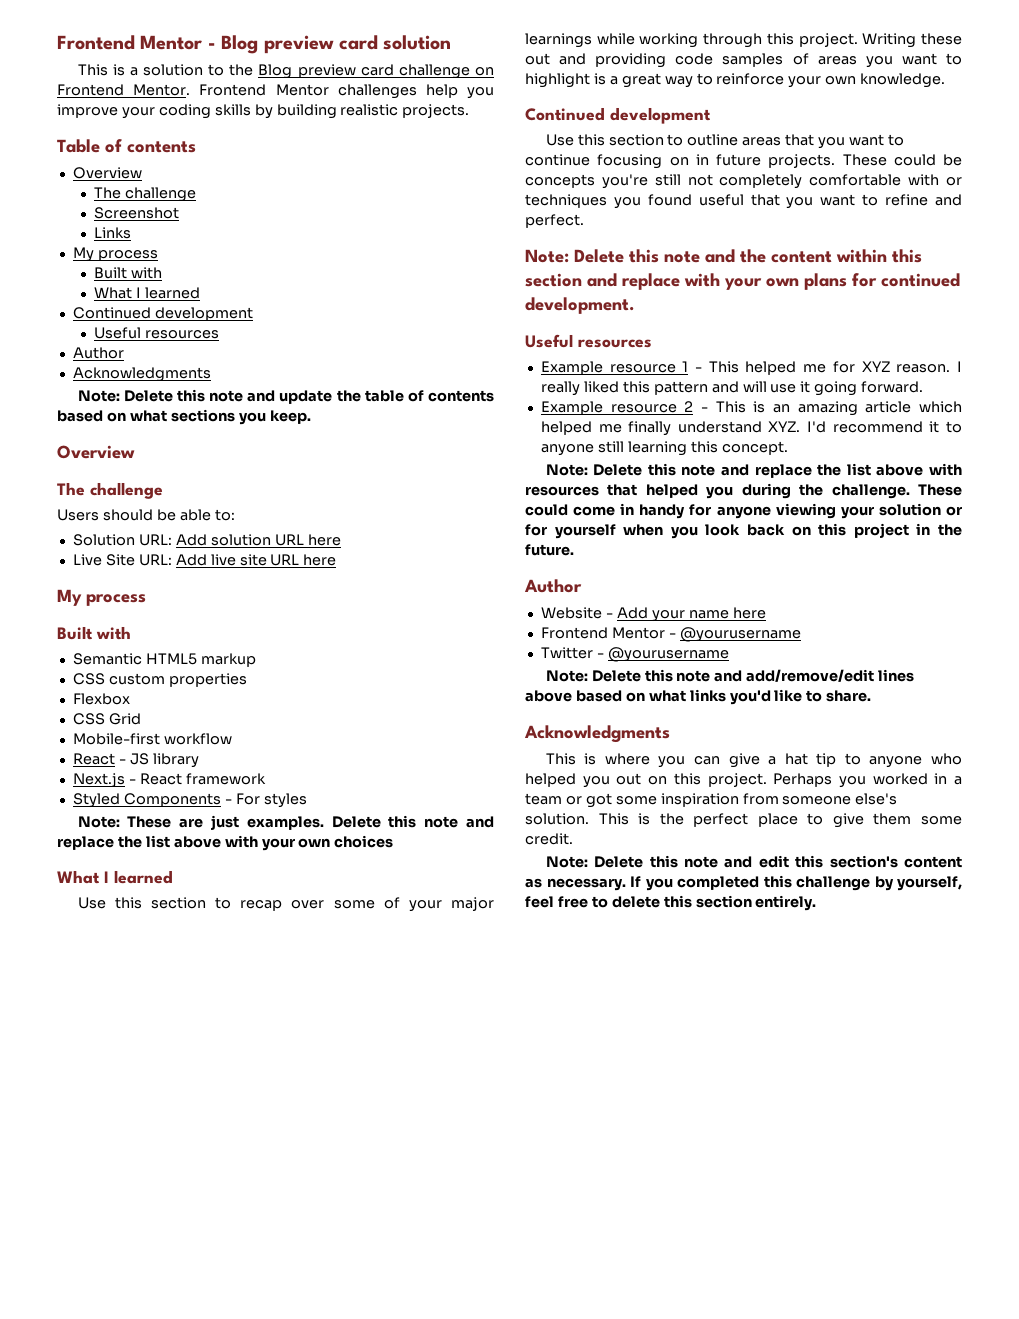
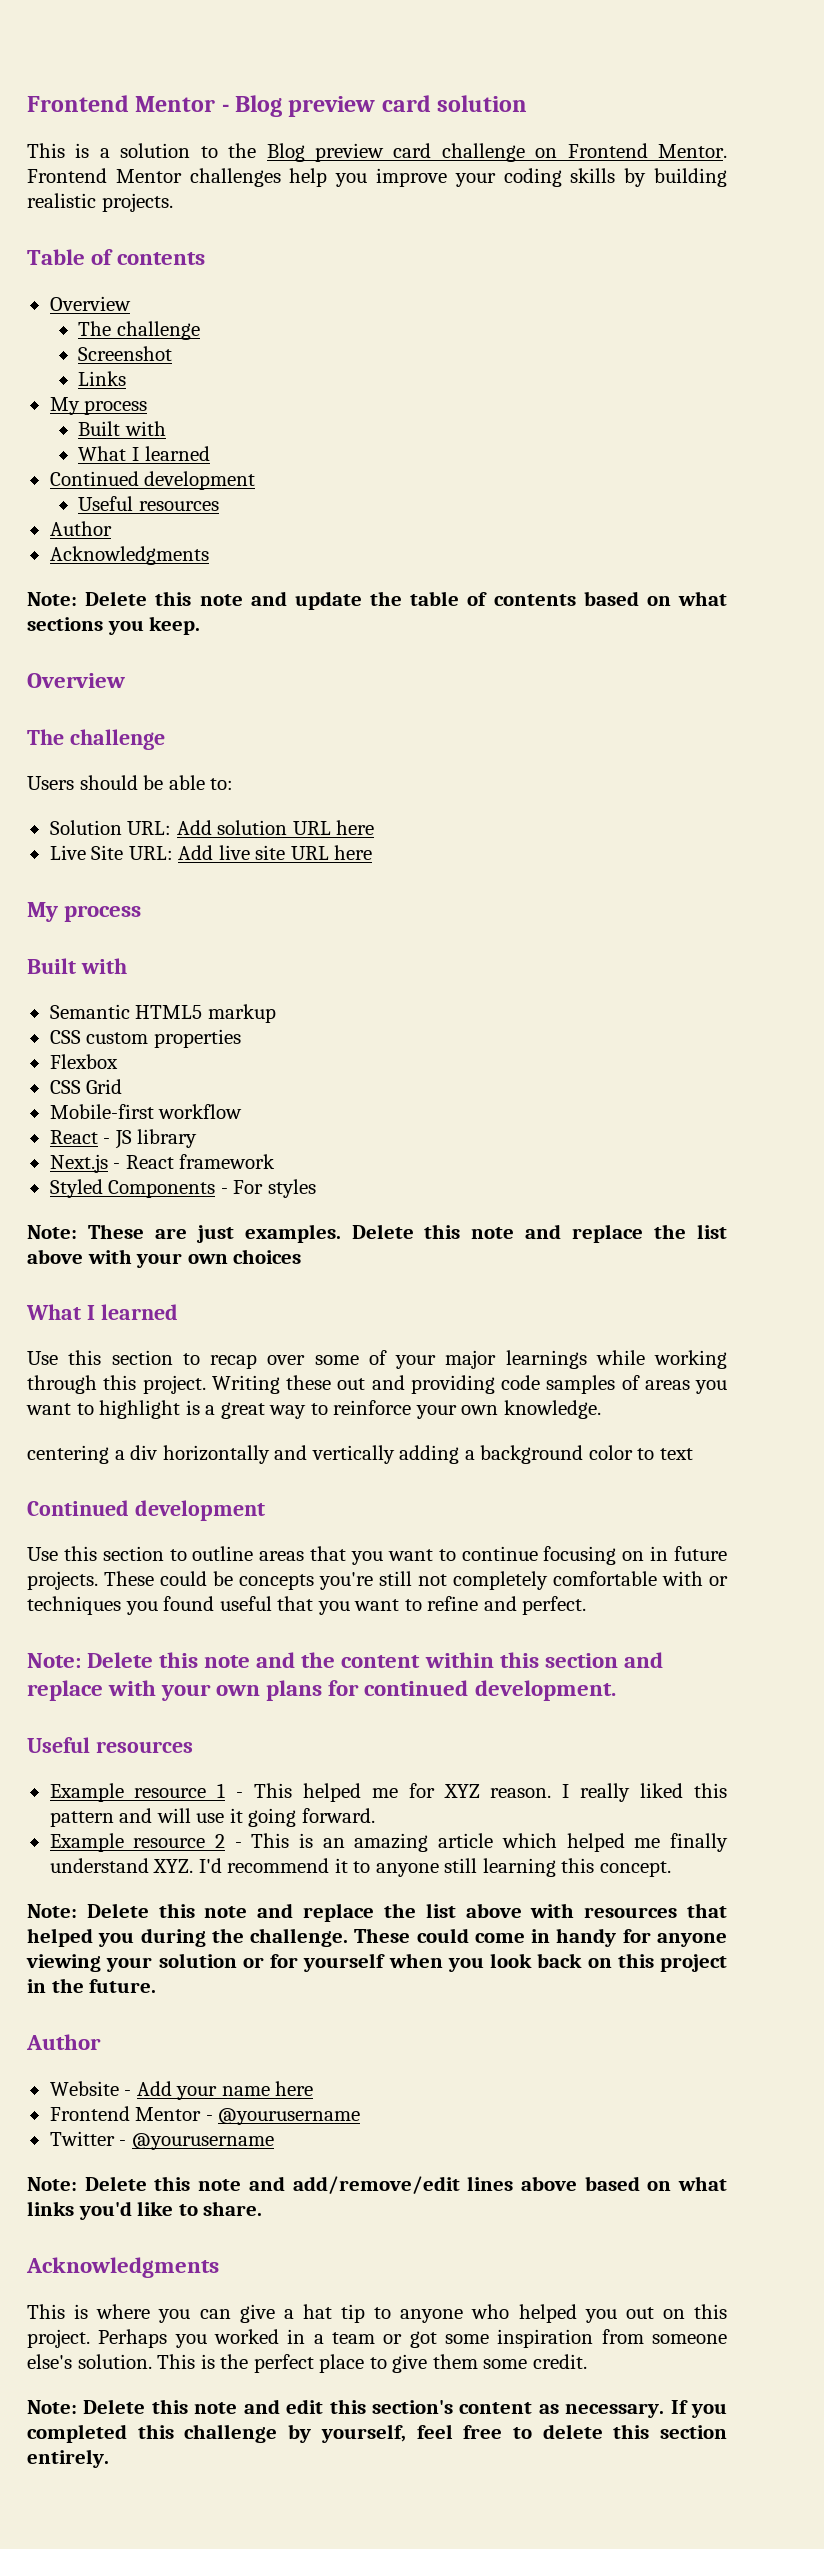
(946, 80) none -> [27,1445,693,1464] // centering a div horizontally and vertically adding a background color to text

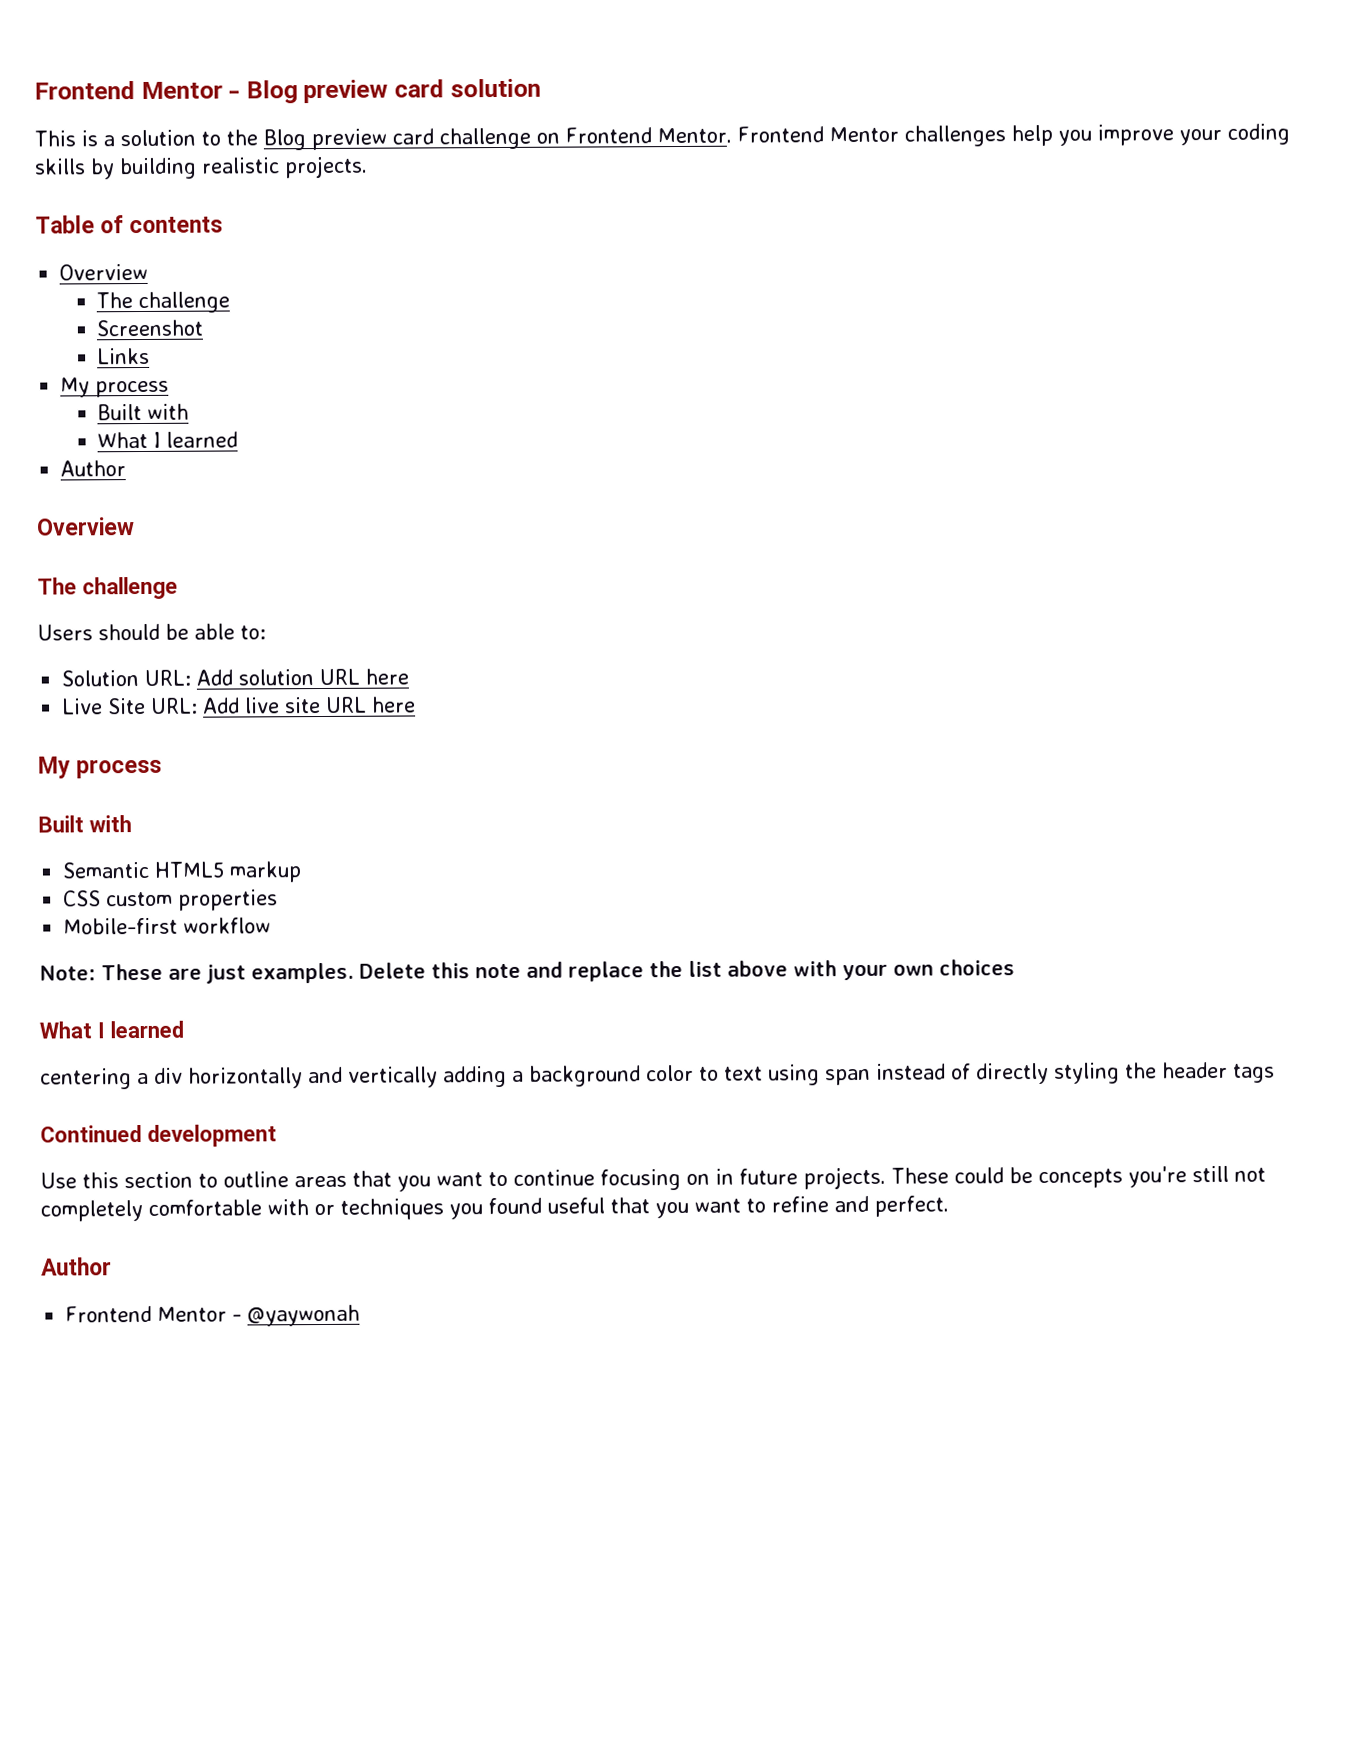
[49,471,256,490] [78,496,219,511] [49,521,112,536] [49,546,209,565] [27,591,727,610] [27,616,201,635] Continued development // Useful resources // Author // Acknowledgments // Note: Delete this note and update the table of contents based on what sections you keep. -> [60,460,127,477] Author
[49,1054,118,1069] [49,1079,123,1094] // Flexbox // CSS Grid -> (279, 900) none
[49,1129,198,1149] [49,1154,276,1173] [49,1179,316,1198] // React - JS library // Next.js - React framework // Styled Components - For styles -> (272, 925) none
[27,1350,727,1369] [27,1375,727,1394] [26,1400,601,1419] // Use this section to recap over some of your major learnings while working through this project. Writing these out and providing code samples of areas you want to highlight is a great way to reinforce your own knowledge. -> (184, 1029) none
(693, 1454) none -> [768,1061,1275,1086] using span instead of directly styling the header tags
[27,1652,663,1668] [27,1680,616,1701] [27,1737,193,1753] [49,1783,728,1802] [49,1808,375,1827] [49,1833,728,1852] [49,1858,671,1877] [27,1903,727,1922] [27,1928,727,1947] [26,1953,727,1972] [27,1978,157,1993] [26,2034,101,2050] [49,2081,314,2100] [49,2106,361,2125] [49,2131,274,2150] [27,2176,727,2194] [27,2201,263,2220] [26,2257,219,2278] [27,2304,727,2323] [27,2329,727,2348] [27,2354,587,2373] [27,2399,727,2418] [27,2424,727,2443] [27,2449,109,2468] Note: Delete this note and the content within this section and replace with your own plans for continued development. // Useful resources // Example resource 1 - This helped me for XYZ reason. I really liked this pattern and will use it going forward. // Example resource 2 - This is an amazing article which helped me finally understand XYZ. I'd recommend it to anyone still learning this concept. // Note: Delete this note and replace the list above with resources that helped you during the challenge. These could come in handy for anyone viewing your solution or for yourself when you look back on this project in the future. // Author // Website - Add your name here // Frontend Mentor - @yourusername // Twitter - @yourusername // Note: Delete this note and add/remove/edit lines above based on what links you'd like to share. // Acknowledgments // This is where you can give a hat tip to anyone who helped you out on this project. Perhaps you worked in a team or got some inspiration from someone else's solution. This is the perfect place to give them some credit. // Note: Delete this note and edit this section's content as necessary. If you completed this challenge by yourself, feel free to delete this section entirely. -> [41,1257,112,1276] [65,1304,361,1327] Author // Frontend Mentor - @yaywonah

